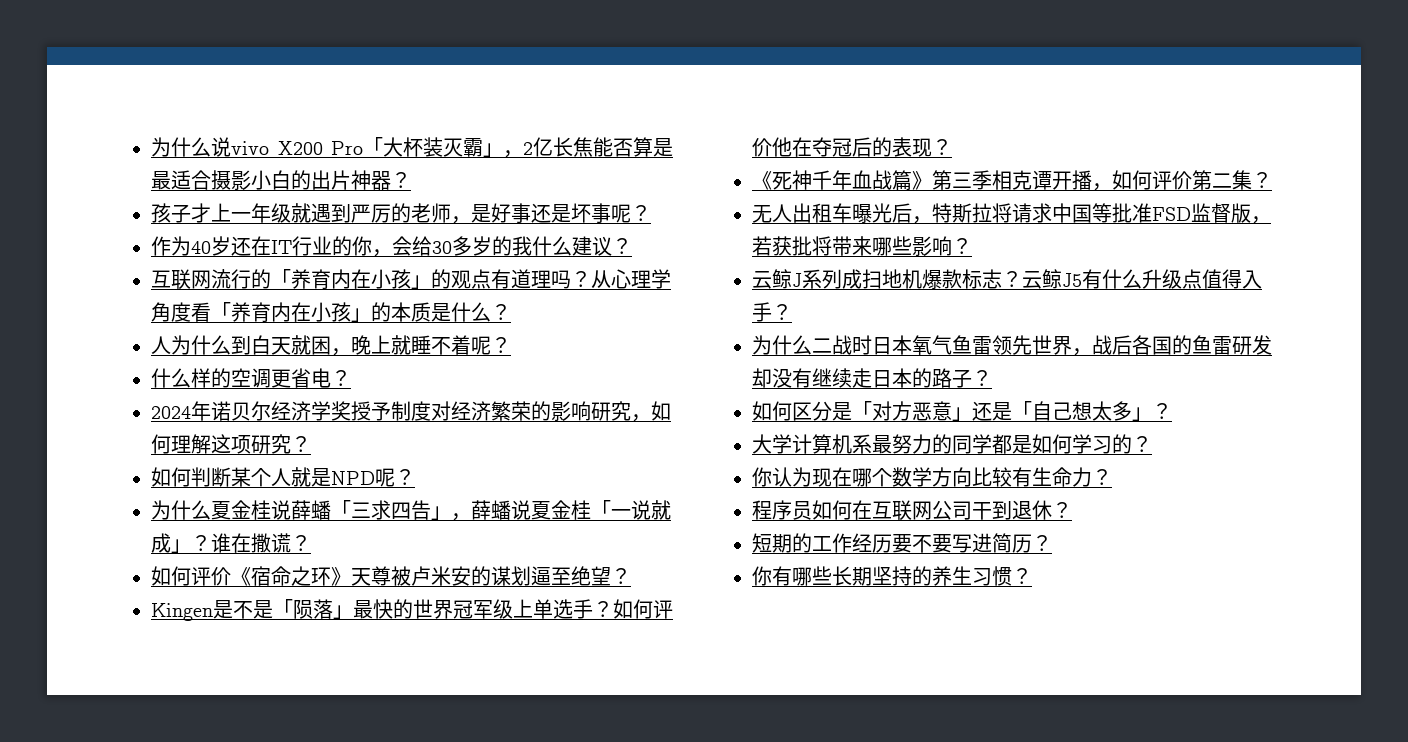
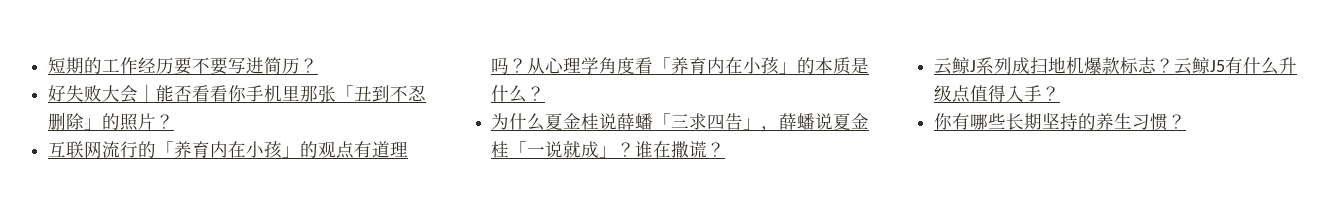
[151,137,673,158] [151,170,411,190] [151,203,651,224] [151,236,612,257] 为什么说vivo X200 Pro「大杯装灭霸」，2亿长焦能否算是最适合摄影小白的出片神器？ // 孩子才上一年级就遇到严厉的老师，是好事还是坏事呢？ // 作为40岁还在IT行业的你，会给30多岁的我什么建议 -> [48,57,319,75] [48,84,427,103] [48,112,157,131] 短期的工作经历要不要写进简历？ // 好失败大会｜能否看看你手机里那张「丑到不忍删除」的照片
[151,335,511,356] [151,368,351,388] [151,401,671,422] [151,434,311,454] [151,467,415,487] // 人为什么到白天就困，晚上就睡不着呢？ // 什么样的空调更省电？ // 2024年诺贝尔经济学奖授予制度对经济繁荣的影响研究，如何理解这项研究？ // 如何判断某个人就是NPD呢？ -> (546, 93) none
[151,566,631,586] [151,599,673,621] [752,137,952,157] [752,170,1272,191] [752,203,1271,224] [752,236,972,256] // 如何评价《宿命之环》天尊被卢米安的谋划逼至绝望？ // Kingen是不是「陨落」最快的世界冠军级上单选手？如何评价他在夺冠后的表现？ // 《死神千年血战篇》第三季相克谭开播，如何评价第二集？ // 无人出租车曝光后，特斯拉将请求中国等批准FSD监督版，若获批将带来哪些影响？ -> (726, 149) none
[752,335,1272,356] [752,368,992,388] [752,401,1172,421] [752,434,1152,454] [752,467,1112,487] [752,500,1072,521] [752,533,1052,553] // 为什么二战时日本氧气鱼雷领先世界，战后各国的鱼雷研发却没有继续走日本的路子？ // 如何区分是「对方恶意」还是「自己想太多」？ // 大学计算机系最努力的同学都是如何学习的？ // 你认为现在哪个数学方向比较有生命力？ // 程序员如何在互联网公司干到退休？ // 短期的工作经历要不要写进简历？ -> (1061, 93) none

